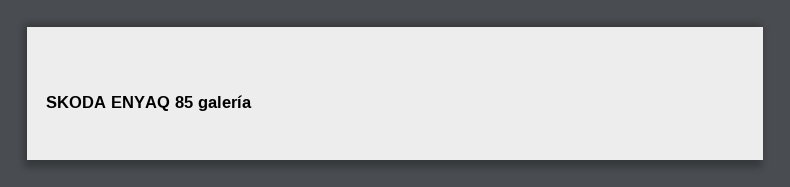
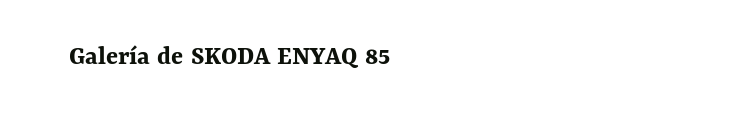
(46, 102) none -> [69,45,184,64] Galería de
[198,95,252,111] galería -> (390, 56) none

